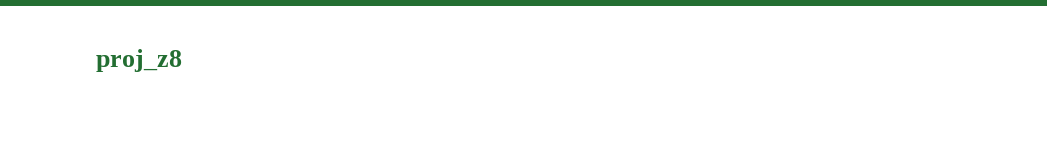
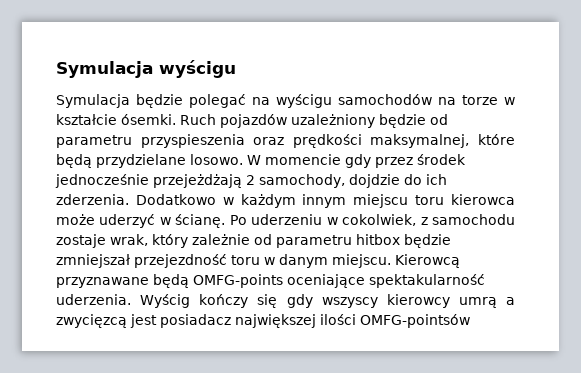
[96,49,182,72] proj_z8 -> [56,60,236,78] [56,94,515,108] [56,114,448,128] [56,134,515,148] [56,154,466,168] [55,174,447,188] [56,194,515,208] [56,214,515,228] [56,234,451,248] [56,254,460,268] [56,274,485,288] [56,294,515,308] [56,314,470,328] Symulacja wyścigu // Symulacja będzie polegać na wyścigu samochodów na torze w kształcie ósemki. Ruch pojazdów uzależniony będzie od parametru przyspieszenia oraz prędkości maksymalnej, które będą przydzielane losowo. W momencie gdy przez środek jednocześnie przejeżdżają 2 samochody, dojdzie do ich zderzenia. Dodatkowo w każdym innym miejscu toru kierowca może uderzyć w ścianę. Po uderzeniu w cokolwiek, z samochodu zostaje wrak, który zależnie od parametru hitbox będzie zmniejszał przejezdność toru w danym miejscu. Kierowcą przyznawane będą OMFG-points oceniające spektakularność uderzenia. Wyścig kończy się gdy wszyscy kierowcy umrą a zwycięzcą jest posiadacz największej ilości OMFG-pointsów

